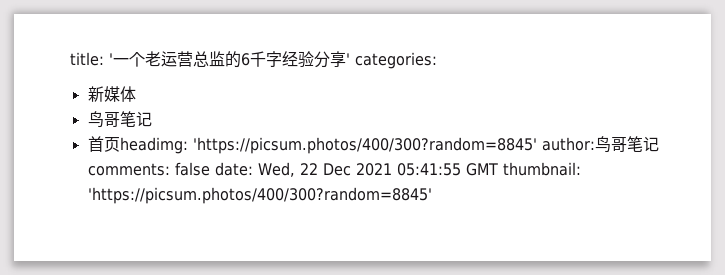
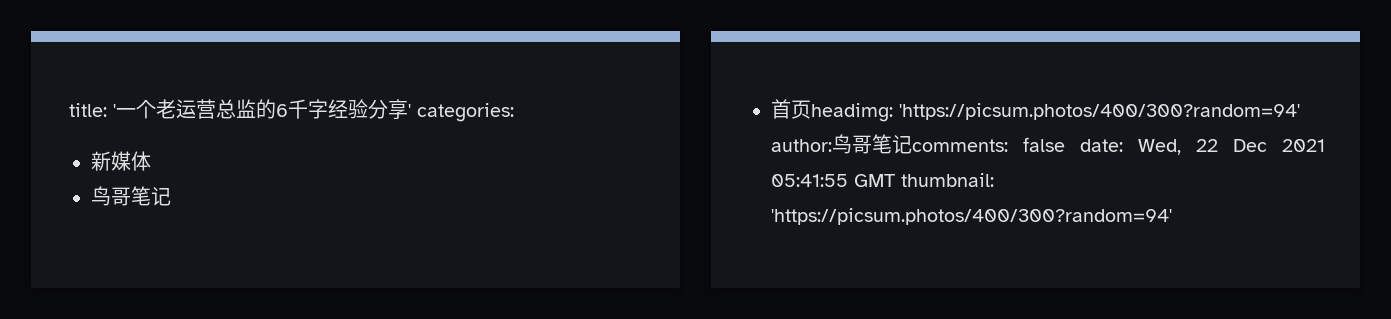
[192,137,537,154] 'https://picsum.photos/400/300?random=8845' -> [899,103,1300,120] 'https://picsum.photos/400/300?random=94'
[87,187,432,204] 'https://picsum.photos/400/300?random=8845' -> [771,208,1172,225] 'https://picsum.photos/400/300?random=94'

